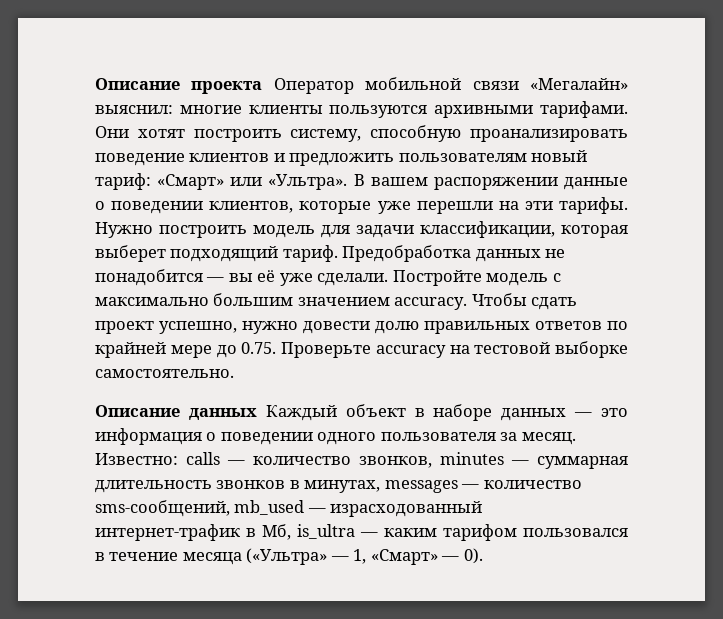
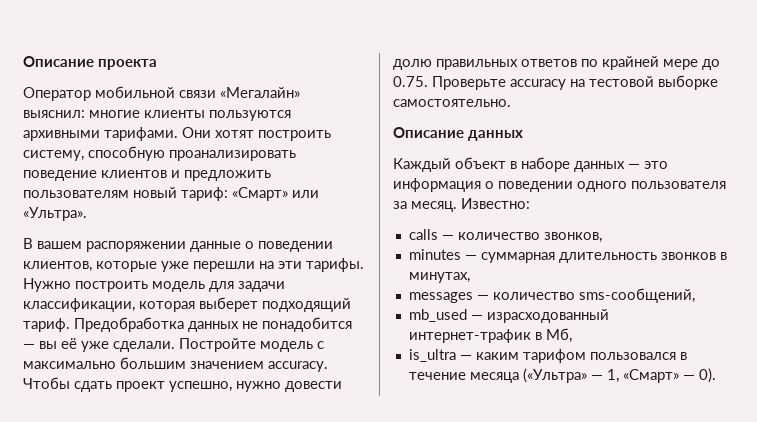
(263, 87) none -> (157, 64) //
(348, 182) none -> (87, 214) //
(257, 414) none -> (523, 135) //
(178, 459) none -> (530, 203) //
(432, 462) none -> (602, 237) //
(381, 486) none -> (470, 277) //
(230, 508) none -> (695, 295) //
(291, 532) none -> (572, 335) //

